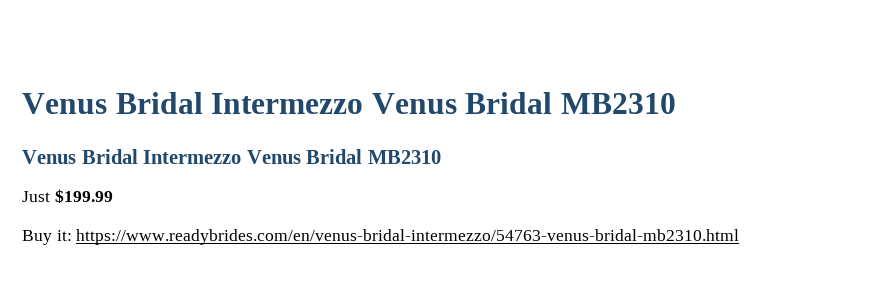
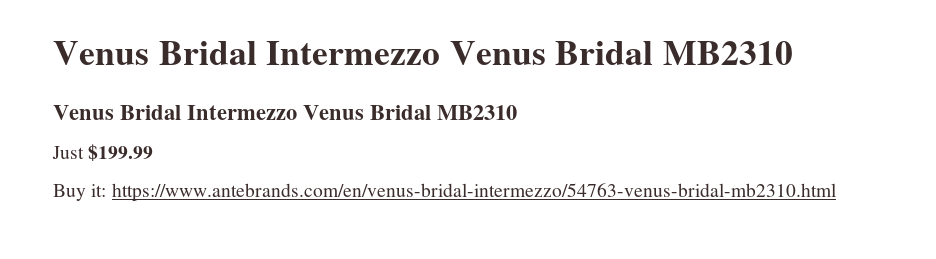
[76,229,740,245] https://www.readybrides.com/en/venus-bridal-intermezzo/54763-venus-bridal-mb2310.html -> [111,183,836,202] https://www.antebrands.com/en/venus-bridal-intermezzo/54763-venus-bridal-mb2310.html

